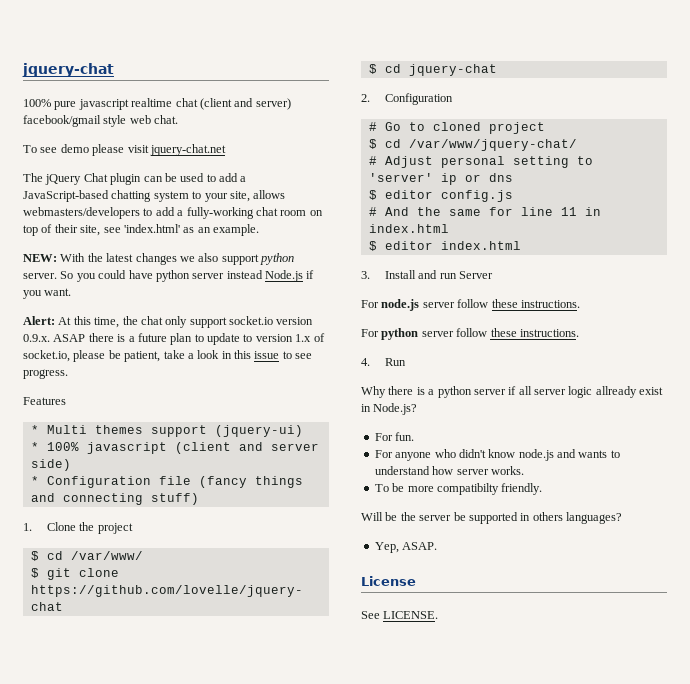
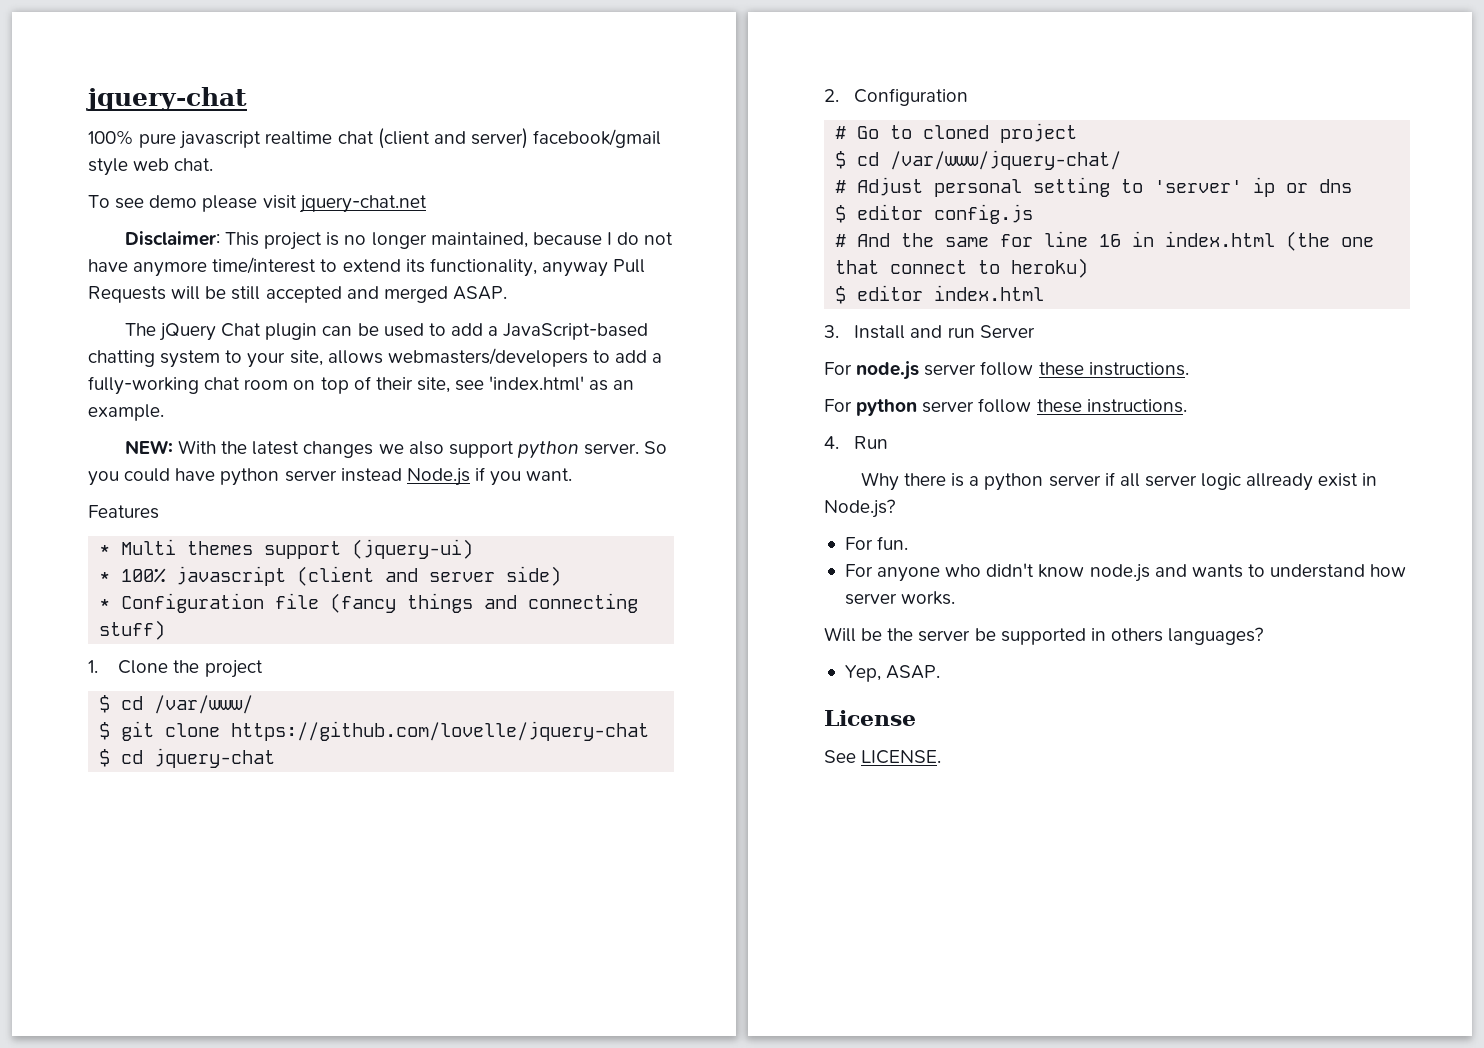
(226, 150) none -> [124,231,674,250] [88,257,646,277] [88,286,507,303] // Disclaimer: This project is no longer maintained, because I do not have anymore time/interest to extend its functionality, anyway Pull Requests will be still accepted and merged ASAP.
[23,316,314,328] [23,333,325,345] [23,350,313,362] [23,369,68,379] // Alert: At this time, the chat only support socket.io version 0.9.x. ASAP there is a future plan to update to version 1.x of socket.io, please be patient, take a look in this issue to see progress. -> (573, 474) none
[560,207,577,216] 11 -> [1099,234,1122,247] 16
(449, 228) none -> [1286,231,1375,251] [835,258,1089,278] (the one that connect to heroku)
[374,483,543,495] // To be more compatibilty friendly. -> (956, 598) none

